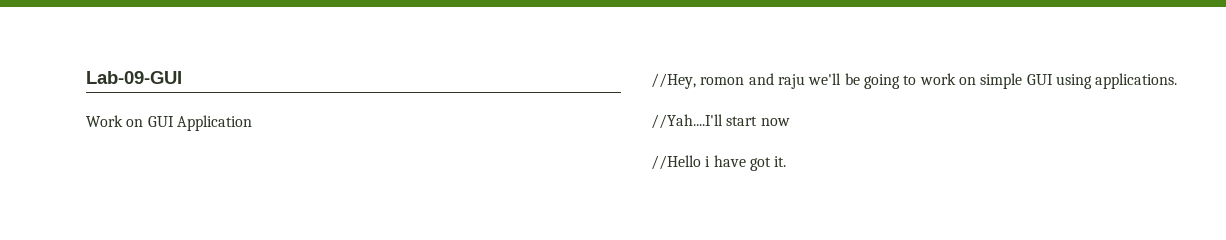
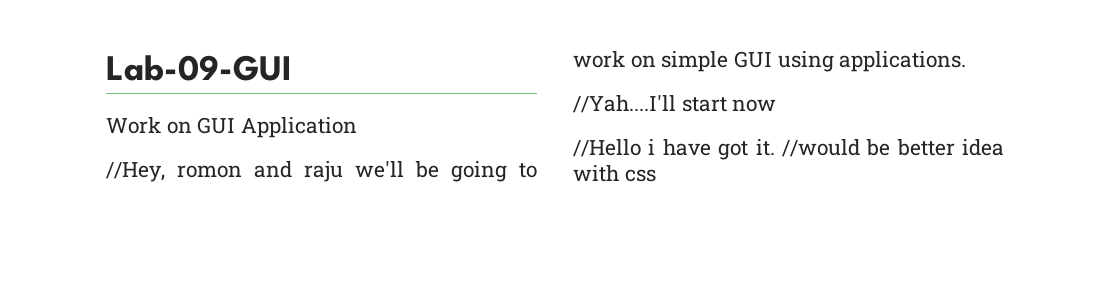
(787, 161) none -> [781,139,1004,157] [573,165,656,182] //would be better idea with css

